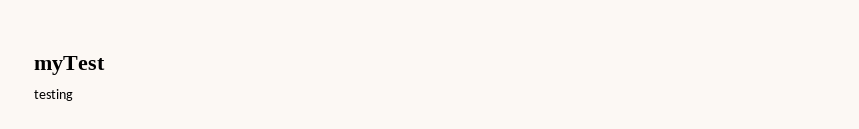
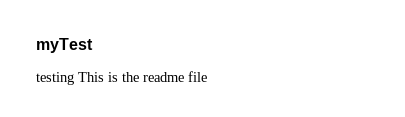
(73, 95) none -> [78,71,207,82] This is the readme file

